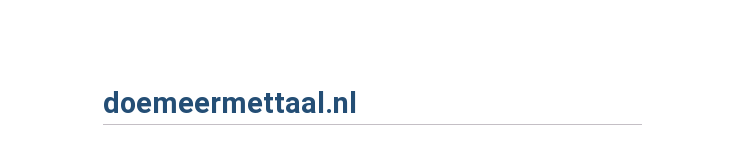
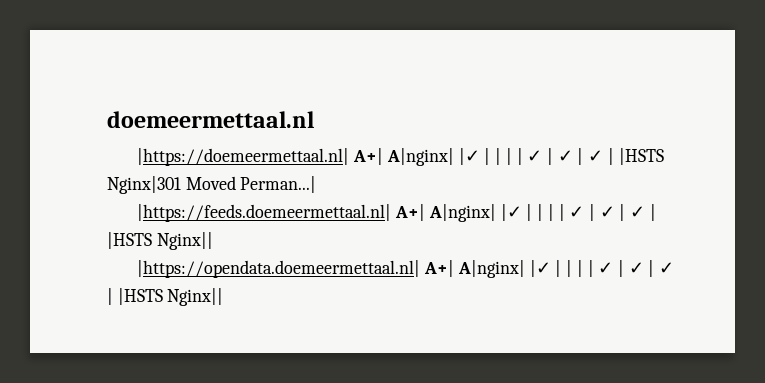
(357, 102) none -> [137,148,664,166] [107,176,317,194] [137,204,656,222] [107,232,213,250] [137,260,675,278] [107,288,224,306] // |https://doemeermettaal.nl| A+| A|nginx| |✓ | | | | ✓ | ✓ | ✓ | |HSTS Nginx|301 Moved Perman...| // |https://feeds.doemeermettaal.nl| A+| A|nginx| |✓ | | | | ✓ | ✓ | ✓ | |HSTS Nginx|| // |https://opendata.doemeermettaal.nl| A+| A|nginx| |✓ | | | | ✓ | ✓ | ✓ | |HSTS Nginx||

